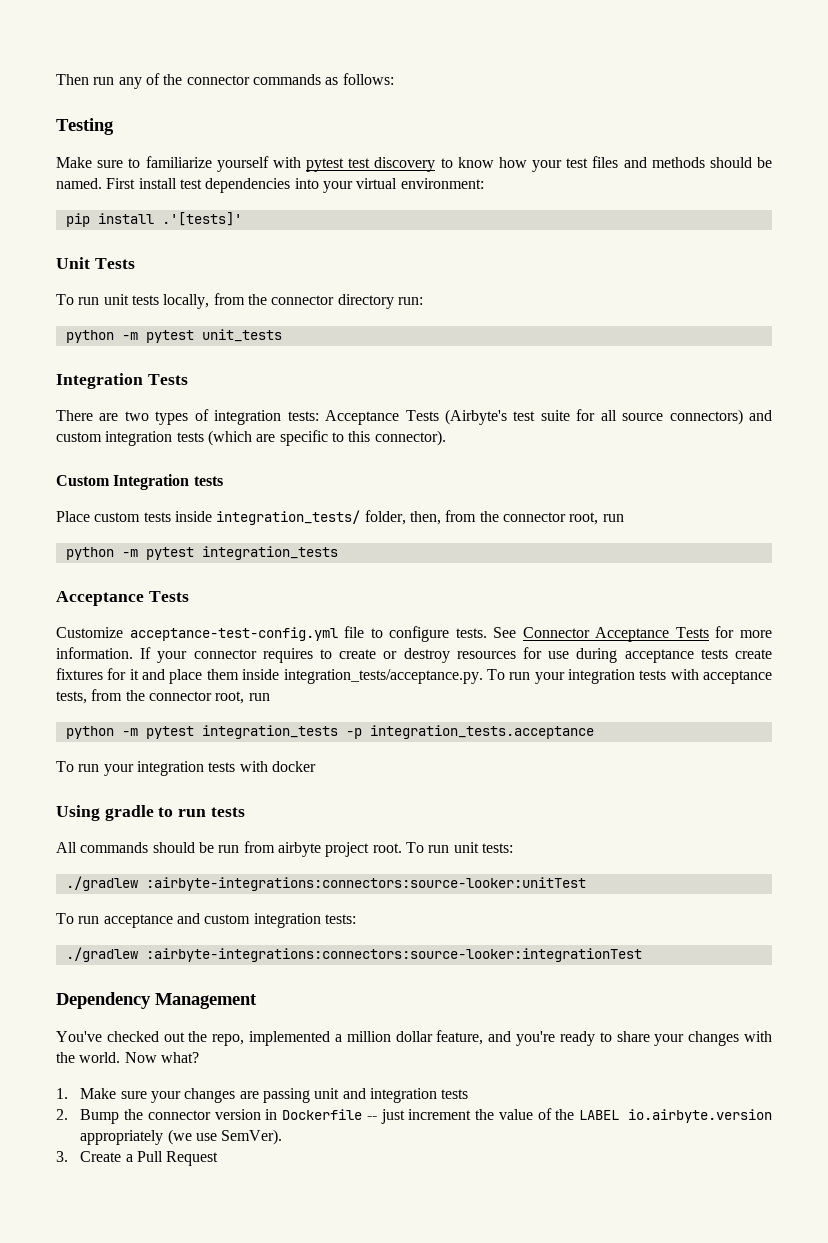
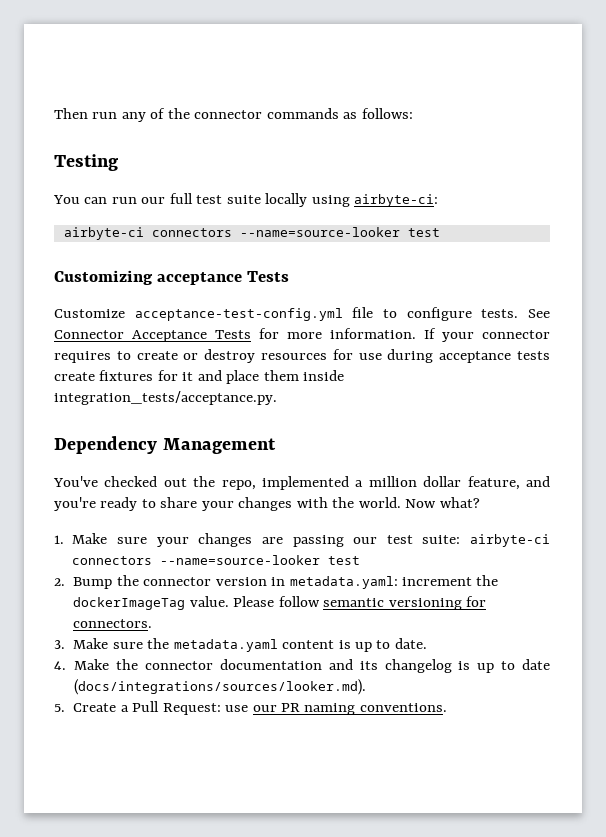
[56,156,772,172] [56,178,484,193] [65,212,242,227] [56,257,135,269] [56,293,423,309] [65,329,282,343] [56,373,188,389] [56,409,772,425] [56,430,446,446] [56,474,223,490] [56,510,624,525] [65,546,338,560] [56,591,144,606] Make sure to familiarize yourself with pytest test discovery to know how your test files and methods should be named. First install test dependencies into your virtual environment: // pip install .'[tests]' // Unit Tests // To run unit tests locally, from the connector directory run: // python -m pytest unit_tests // Integration Tests // There are two types of integration tests: Acceptance Tests (Airbyte's test suite for all source connectors) and custom integration tests (which are specific to this connector). // Custom Integration tests // Place custom tests inside integration_tests/ folder, then, from the connector root, run // python -m pytest integration_tests // Acceptance -> [53,193,439,207] [63,227,440,240] [54,270,242,285] You can run our full test suite locally using airbyte-ci: // airbyte-ci connectors --name=source-looker test // Customizing acceptance
[486,669,772,684] [56,689,270,704] [65,725,594,739] [56,761,316,776] [56,805,245,821] [56,841,513,857] [65,876,586,891] [56,913,356,928] [65,947,642,962] To run your integration tests with acceptance tests, from the connector root, run // python -m pytest integration_tests -p integration_tests.acceptance // To run your integration tests with docker // Using gradle to run tests // All commands should be run from airbyte project root. To run unit tests: // ./gradlew :airbyte-integrations:connectors:source-looker:unitTest // To run acceptance and custom integration tests: // ./gradlew :airbyte-integrations:connectors:source-looker:integrationTest -> (277, 398) none
[314,1088,469,1103] unit and integration tests -> [353,534,551,547] [72,555,361,565] our test suite: airbyte-ci connectors --name=source-looker test
[282,1108,773,1124] [80,1129,283,1145] [56,1151,219,1166] Dockerfile -- just increment the value of the LABEL io.airbyte.version appropriately (we use SemVer). // 3. Create a Pull Request -> [289,575,499,589] [73,596,486,610] [73,619,153,628] [54,638,427,652] [54,659,550,673] [74,679,367,695] [54,701,447,715] metadata.yaml: increment the dockerImageTag value. Please follow semantic versioning for connectors. // 3. Make sure the metadata.yaml content is up to date. // 4. Make the connector documentation and its changelog is up to date (docs/integrations/sources/looker.md). // 5. Create a Pull Request: use our PR naming conventions.

